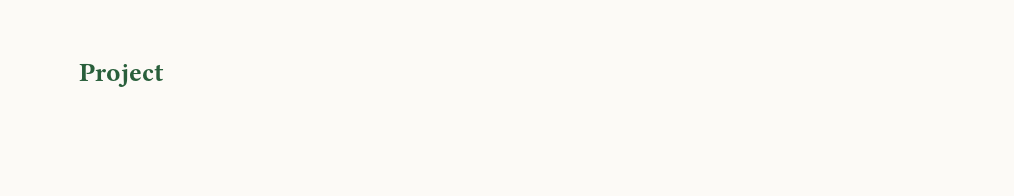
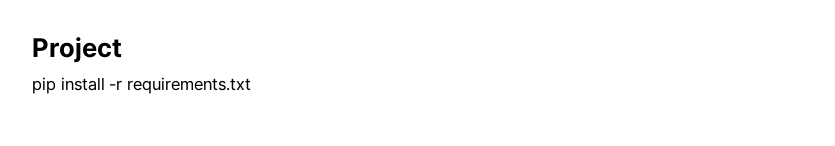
(164, 75) none -> [32,77,251,94] // pip install -r requirements.txt

